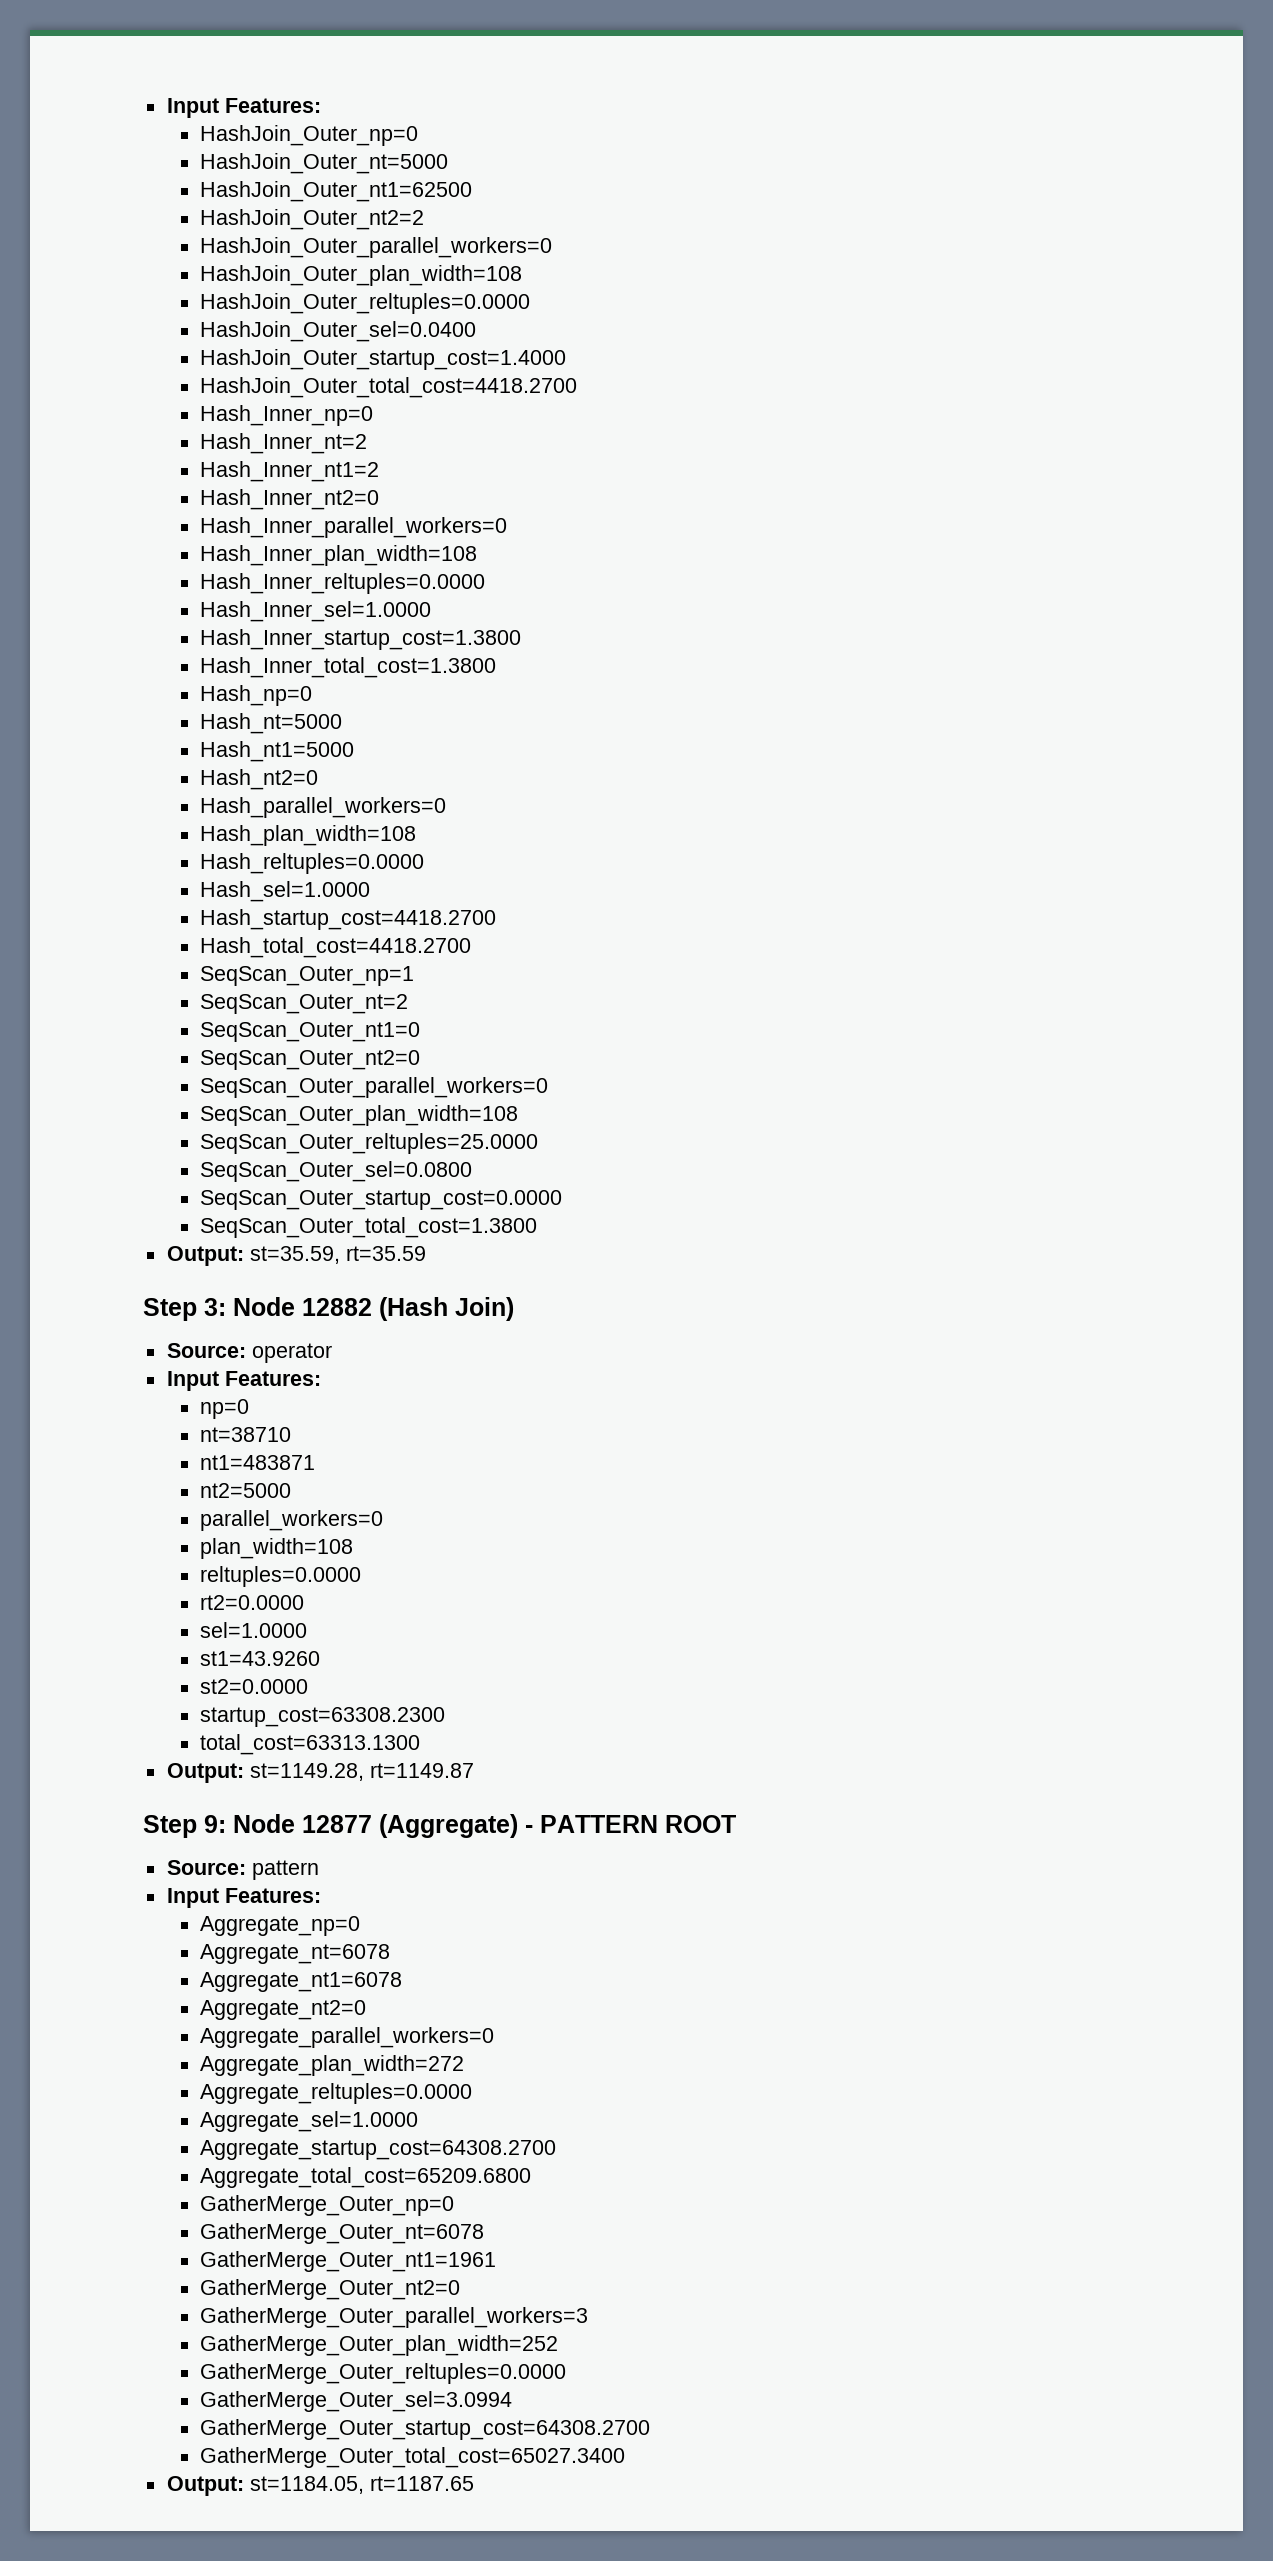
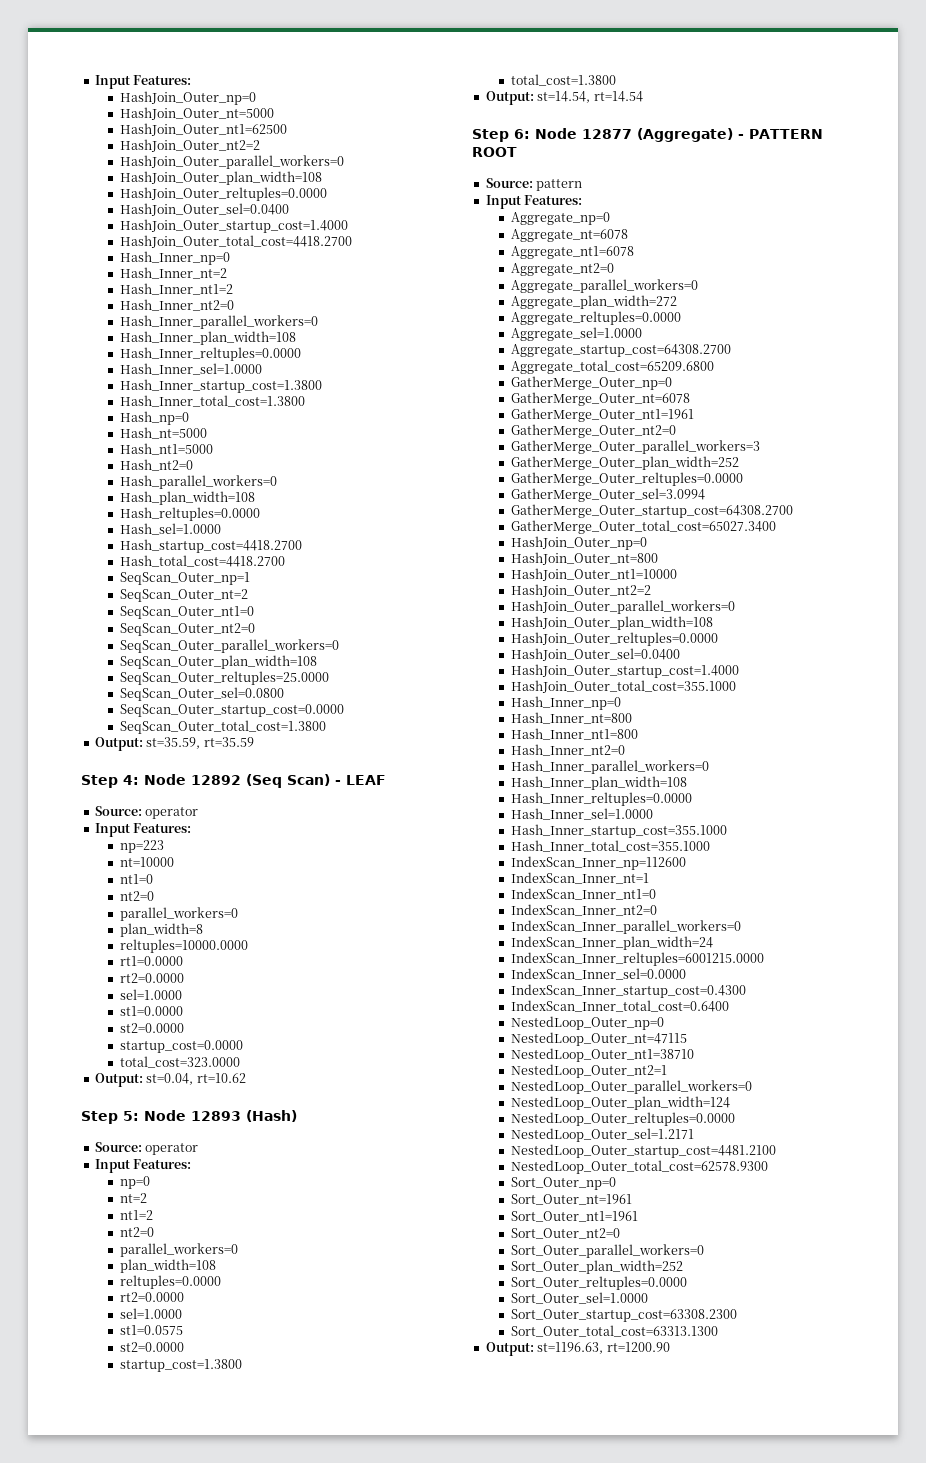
[204,1297,514,1321] 3: Node 12882 (Hash Join) -> [123,774,386,788] [94,806,199,819] [94,823,192,837] [119,840,164,853] [119,857,174,867] [119,874,153,884] [119,891,154,901] [119,907,238,921] [119,923,203,937] [119,939,248,953] [119,956,183,966] [119,973,184,983] [119,989,182,1000] [119,1006,183,1016] [119,1023,184,1033] [119,1040,243,1053] [119,1056,240,1068] [94,1073,246,1087] [81,1110,297,1124] 4: Node 12892 (Seq Scan) - LEAF // Source: operator // Input Features: // np=223 // nt=10000 // nt1=0 // nt2=0 // parallel_workers=0 // plan_width=8 // reltuples=10000.0000 // rt1=0.0000 // rt2=0.0000 // sel=1.0000 // st1=0.0000 // st2=0.0000 // startup_cost=0.0000 // total_cost=323.0000 // Output: st=0.04, rt=10.62 // Step 5: Node 12893 (Hash)
[200,1427,292,1442] [200,1455,316,1470] [200,1483,292,1498] nt=38710 // nt1=483871 // nt2=5000 -> [119,1193,147,1203] [119,1210,153,1220] [119,1227,154,1237] nt=2 // nt1=2 // nt2=0
[200,1651,321,1666] [200,1679,309,1694] [200,1707,446,1727] [200,1734,421,1755] [166,1763,474,1783] [143,1815,226,1838] st1=43.9260 // st2=0.0000 // startup_cost=63308.2300 // total_cost=63313.1300 // Output: st=1149.28, rt=1149.87 // Step 9: -> [119,1325,183,1335] [119,1342,184,1352] [119,1359,242,1372] [510,74,616,86] [485,91,643,105] [472,129,530,142] st1=0.0575 // st2=0.0000 // startup_cost=1.3800 // total_cost=1.3800 // Output: st=14.54, rt=14.54 // Step 6:
[166,2476,474,2496] // Output: st=1184.05, rt=1187.65 -> [510,536,647,550] [510,552,658,565] [510,568,677,581] [510,584,651,597] [510,600,735,614] [510,616,713,630] [510,632,718,646] [510,648,680,661] [510,664,739,678] [510,680,736,693] [510,696,621,710] [510,712,632,724] [510,728,638,740] [510,744,625,756] [510,760,709,774] [510,776,687,790] [510,792,692,806] [510,808,653,820] [510,824,727,838] [510,840,710,852] [510,856,686,870] [510,872,649,884] [510,888,656,900] [510,904,657,916] [510,920,741,934] [510,936,713,950] [510,952,764,966] [510,968,686,980] [510,984,746,998] [510,1000,729,1012] [510,1016,664,1030] [510,1032,687,1046] [510,1048,694,1062] [510,1064,667,1078] [510,1080,752,1094] [510,1096,730,1110] [510,1112,735,1126] [510,1128,694,1142] [510,1144,776,1158] [510,1160,768,1174] [510,1177,616,1190] [510,1194,632,1205] [510,1211,638,1222] [510,1228,620,1239] [510,1244,704,1258] [510,1260,683,1274] [510,1276,687,1290] [510,1292,648,1304] [510,1309,737,1322] [510,1325,718,1337] [485,1342,670,1356] // HashJoin_Outer_np=0 // HashJoin_Outer_nt=800 // HashJoin_Outer_nt1=10000 // HashJoin_Outer_nt2=2 // HashJoin_Outer_parallel_workers=0 // HashJoin_Outer_plan_width=108 // HashJoin_Outer_reltuples=0.0000 // HashJoin_Outer_sel=0.0400 // HashJoin_Outer_startup_cost=1.4000 // HashJoin_Outer_total_cost=355.1000 // Hash_Inner_np=0 // Hash_Inner_nt=800 // Hash_Inner_nt1=800 // Hash_Inner_nt2=0 // Hash_Inner_parallel_workers=0 // Hash_Inner_plan_width=108 // Hash_Inner_reltuples=0.0000 // Hash_Inner_sel=1.0000 // Hash_Inner_startup_cost=355.1000 // Hash_Inner_total_cost=355.1000 // IndexScan_Inner_np=112600 // IndexScan_Inner_nt=1 // IndexScan_Inner_nt1=0 // IndexScan_Inner_nt2=0 // IndexScan_Inner_parallel_workers=0 // IndexScan_Inner_plan_width=24 // IndexScan_Inner_reltuples=6001215.0000 // IndexScan_Inner_sel=0.0000 // IndexScan_Inner_startup_cost=0.4300 // IndexScan_Inner_total_cost=0.6400 // NestedLoop_Outer_np=0 // NestedLoop_Outer_nt=47115 // NestedLoop_Outer_nt1=38710 // NestedLoop_Outer_nt2=1 // NestedLoop_Outer_parallel_workers=0 // NestedLoop_Outer_plan_width=124 // NestedLoop_Outer_reltuples=0.0000 // NestedLoop_Outer_sel=1.2171 // NestedLoop_Outer_startup_cost=4481.2100 // NestedLoop_Outer_total_cost=62578.9300 // Sort_Outer_np=0 // Sort_Outer_nt=1961 // Sort_Outer_nt1=1961 // Sort_Outer_nt2=0 // Sort_Outer_parallel_workers=0 // Sort_Outer_plan_width=252 // Sort_Outer_reltuples=0.0000 // Sort_Outer_sel=1.0000 // Sort_Outer_startup_cost=63308.2300 // Sort_Outer_total_cost=63313.1300 // Output: st=1196.63, rt=1200.90

